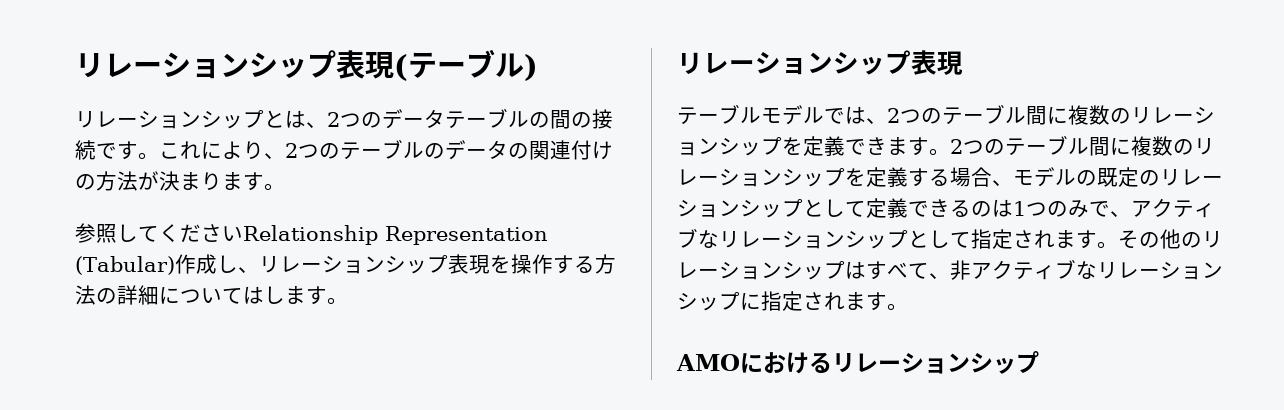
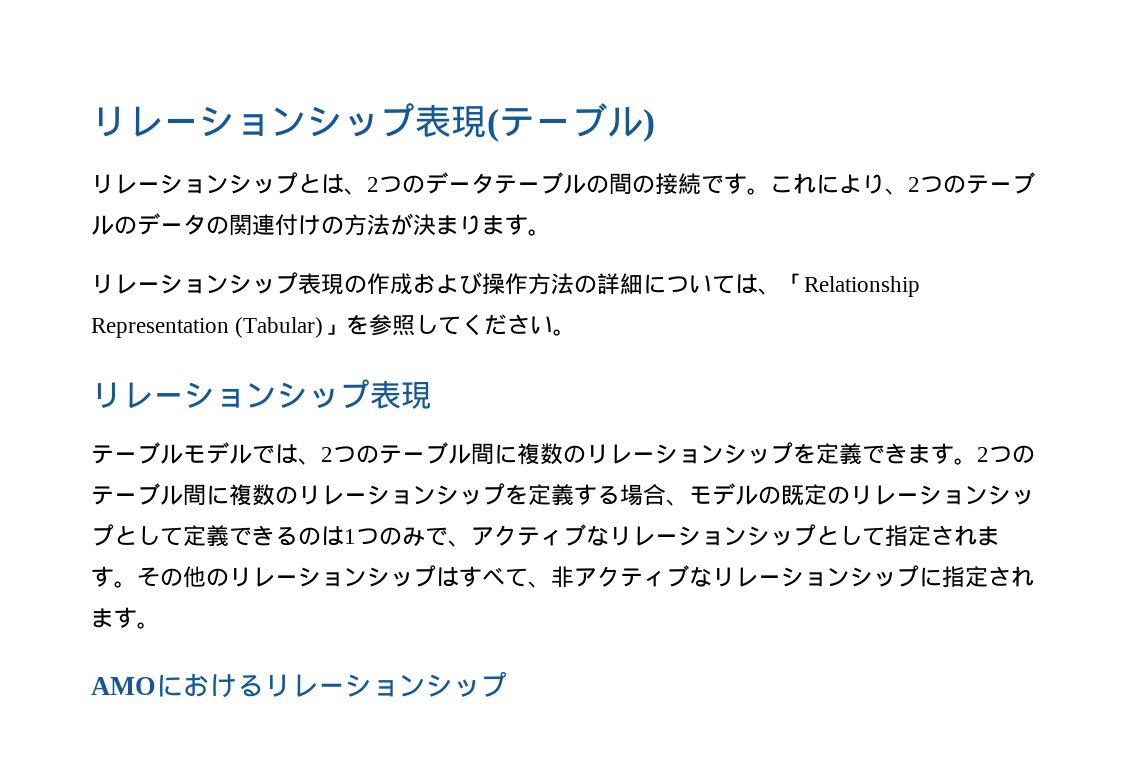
[75,223,548,245] [75,254,595,275] 参照してくださいRelationship Representation (Tabular)作成し、リレーションシップ表現を操作する -> [91,272,528,295] リレーションシップ表現の作成および操作
[264,286,327,305] します -> [758,273,920,297] [91,314,554,338] 、「Relationship Representation (Tabular)」を参照してください

